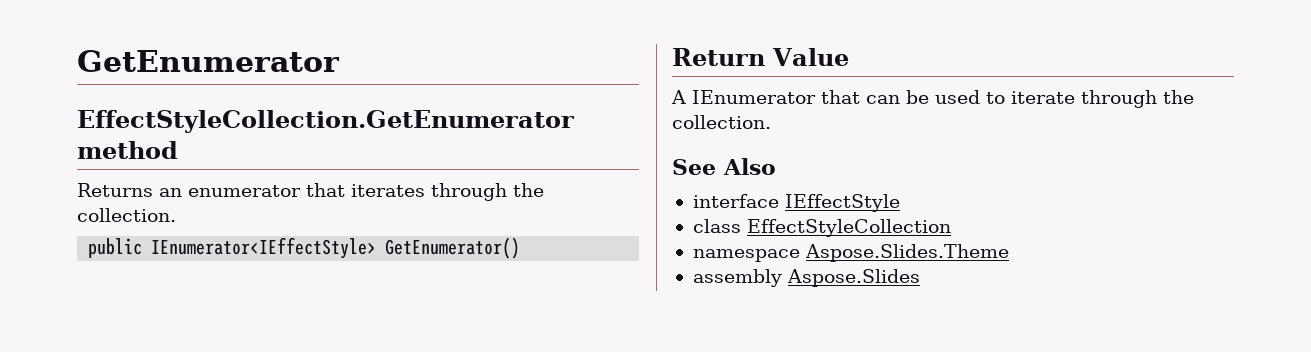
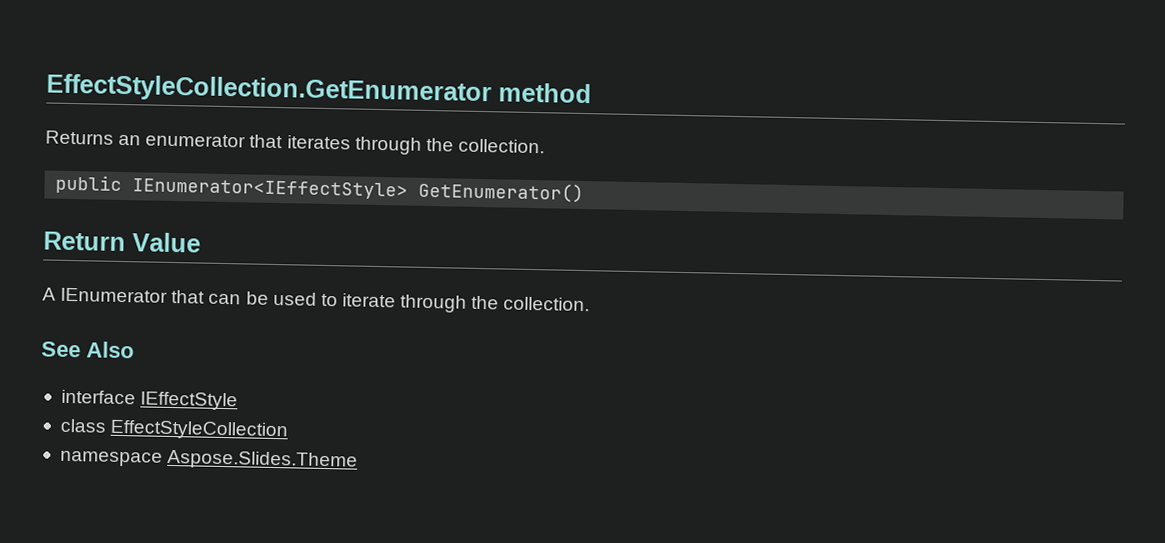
[77,50,340,72] GetEnumerator // -> (46, 90) none
[692,269,920,287] // assembly Aspose.Slides -> (359, 460) none

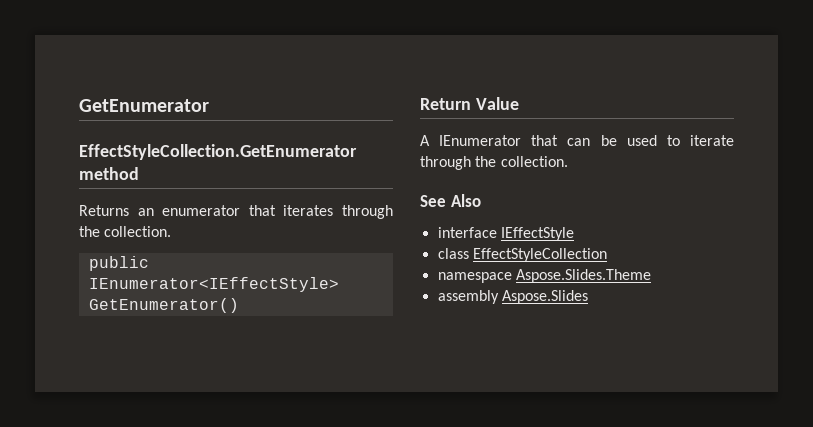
(46, 90) none -> [79,99,209,112] GetEnumerator //
(359, 460) none -> [437,290,588,304] // assembly Aspose.Slides

